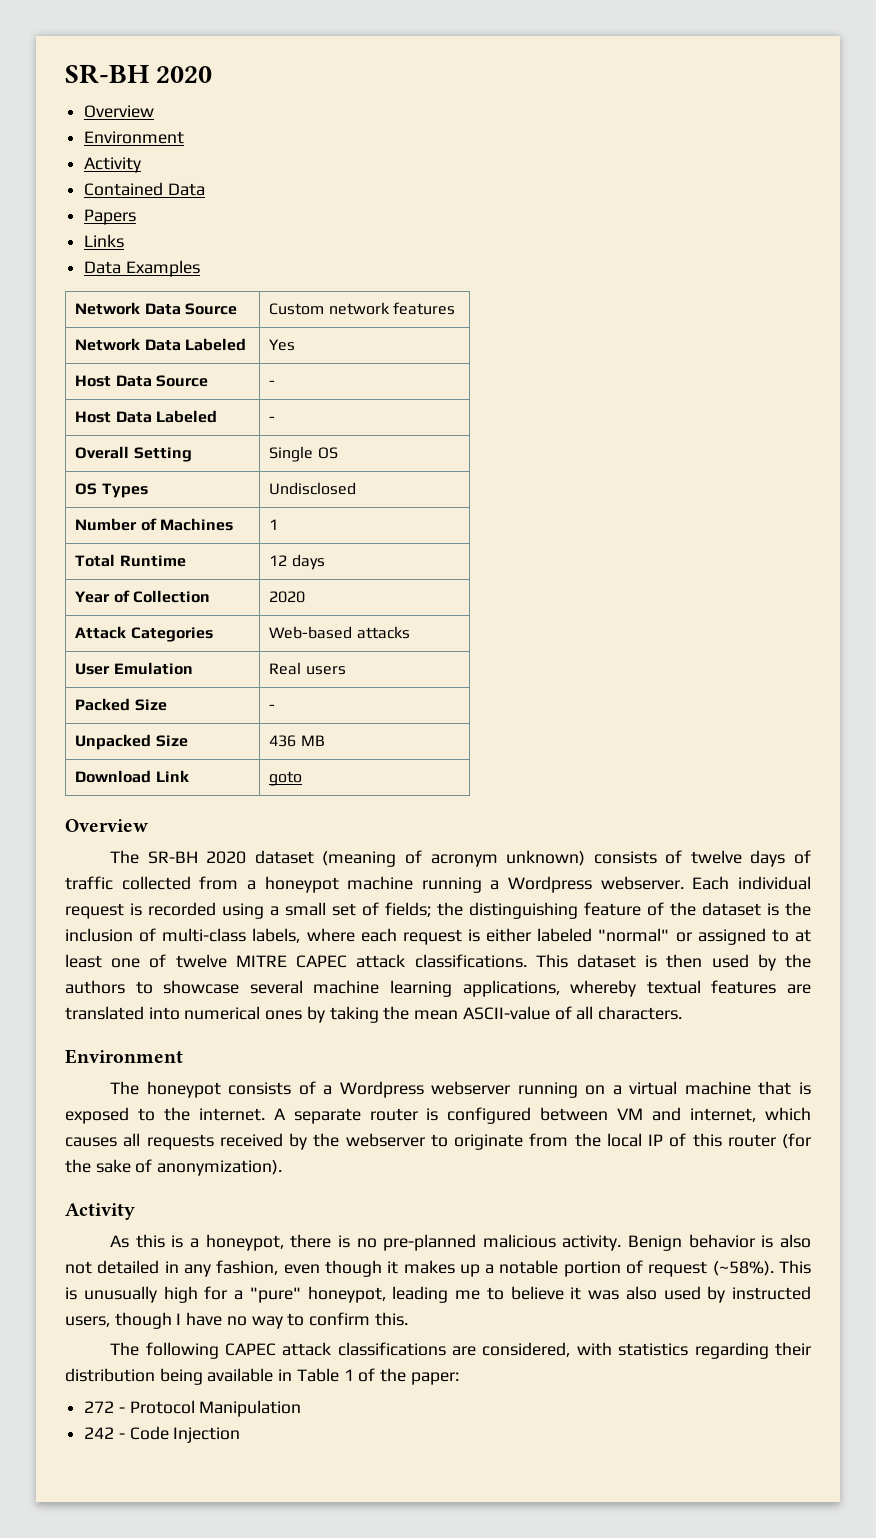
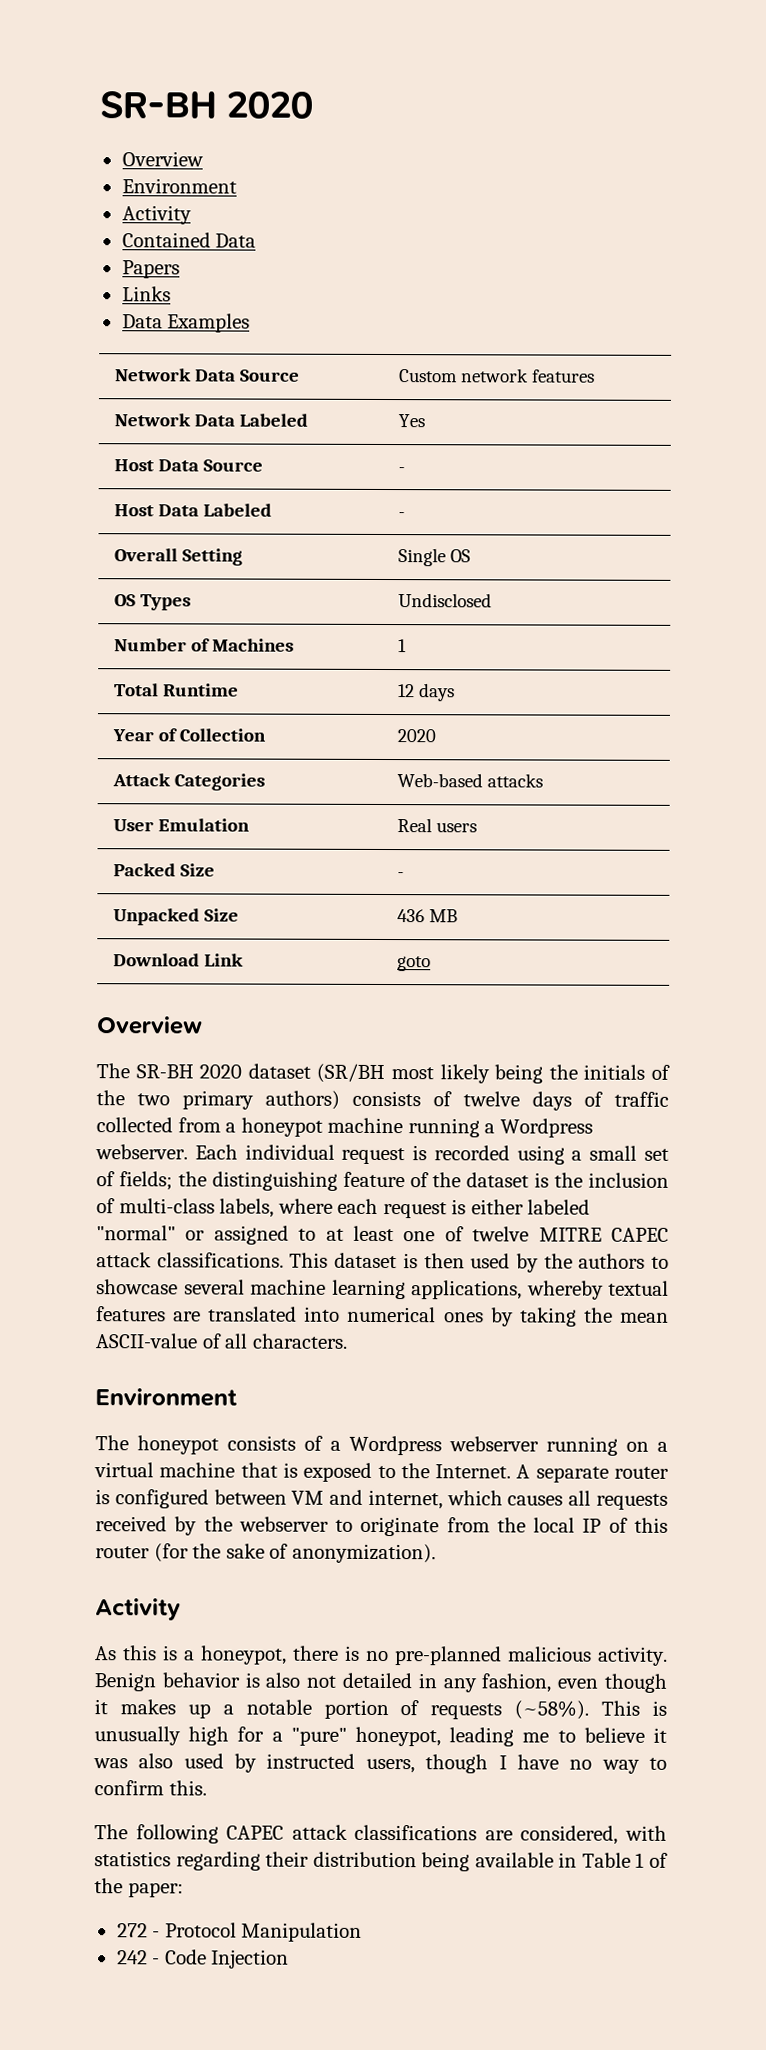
[322,850,586,867] (meaning of acronym unknown) -> [316,1063,671,1084] [96,1090,340,1110] (SR/BH most likely being the initials of the two primary authors)
[198,1108,265,1121] internet. -> [435,1464,512,1479] Internet.
[648,1261,708,1277] request -> [430,1703,503,1720] requests

